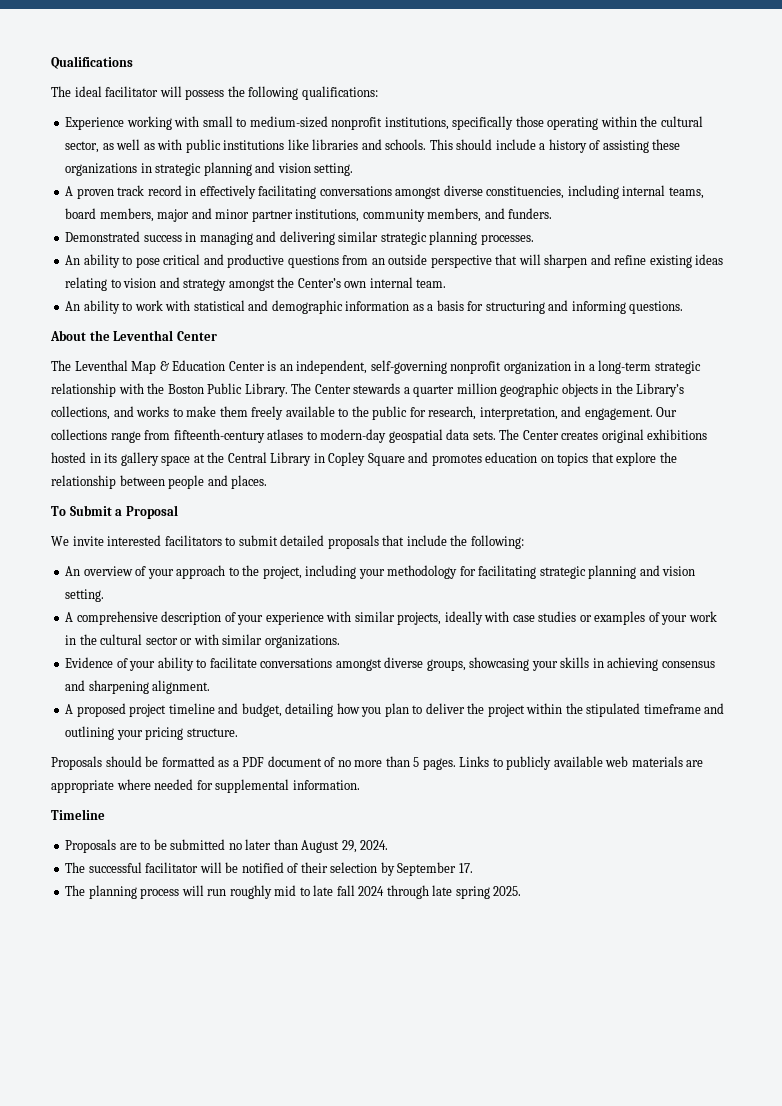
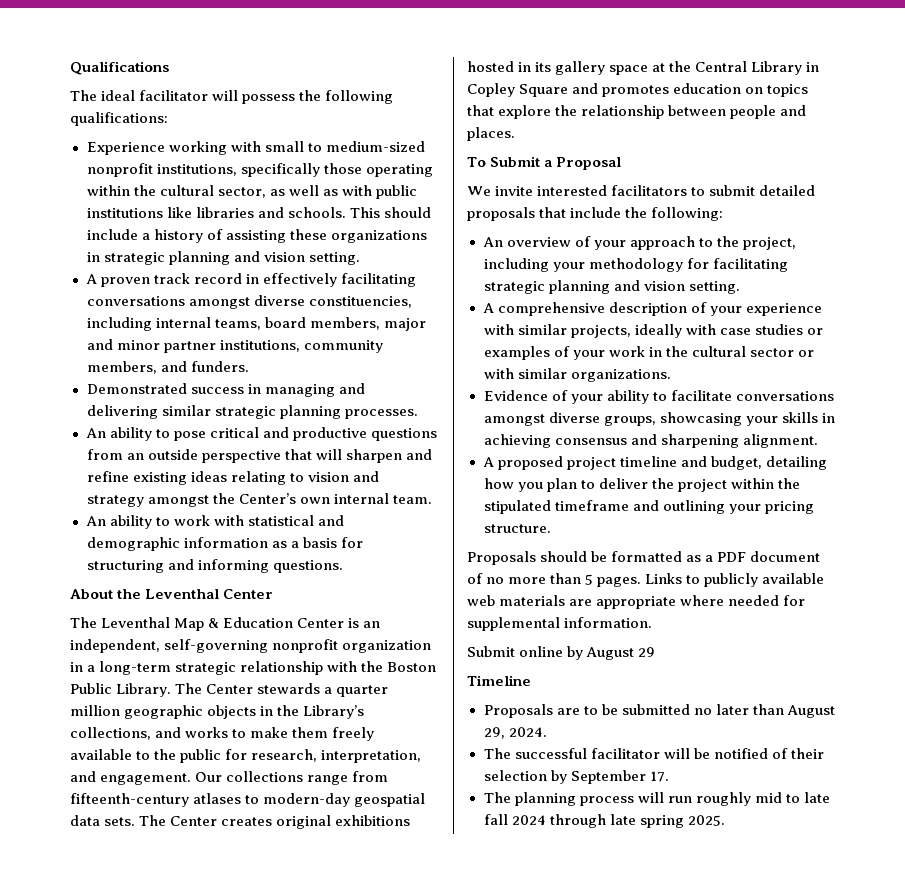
(360, 785) none -> [467,646,656,660] // Submit online by August 29

